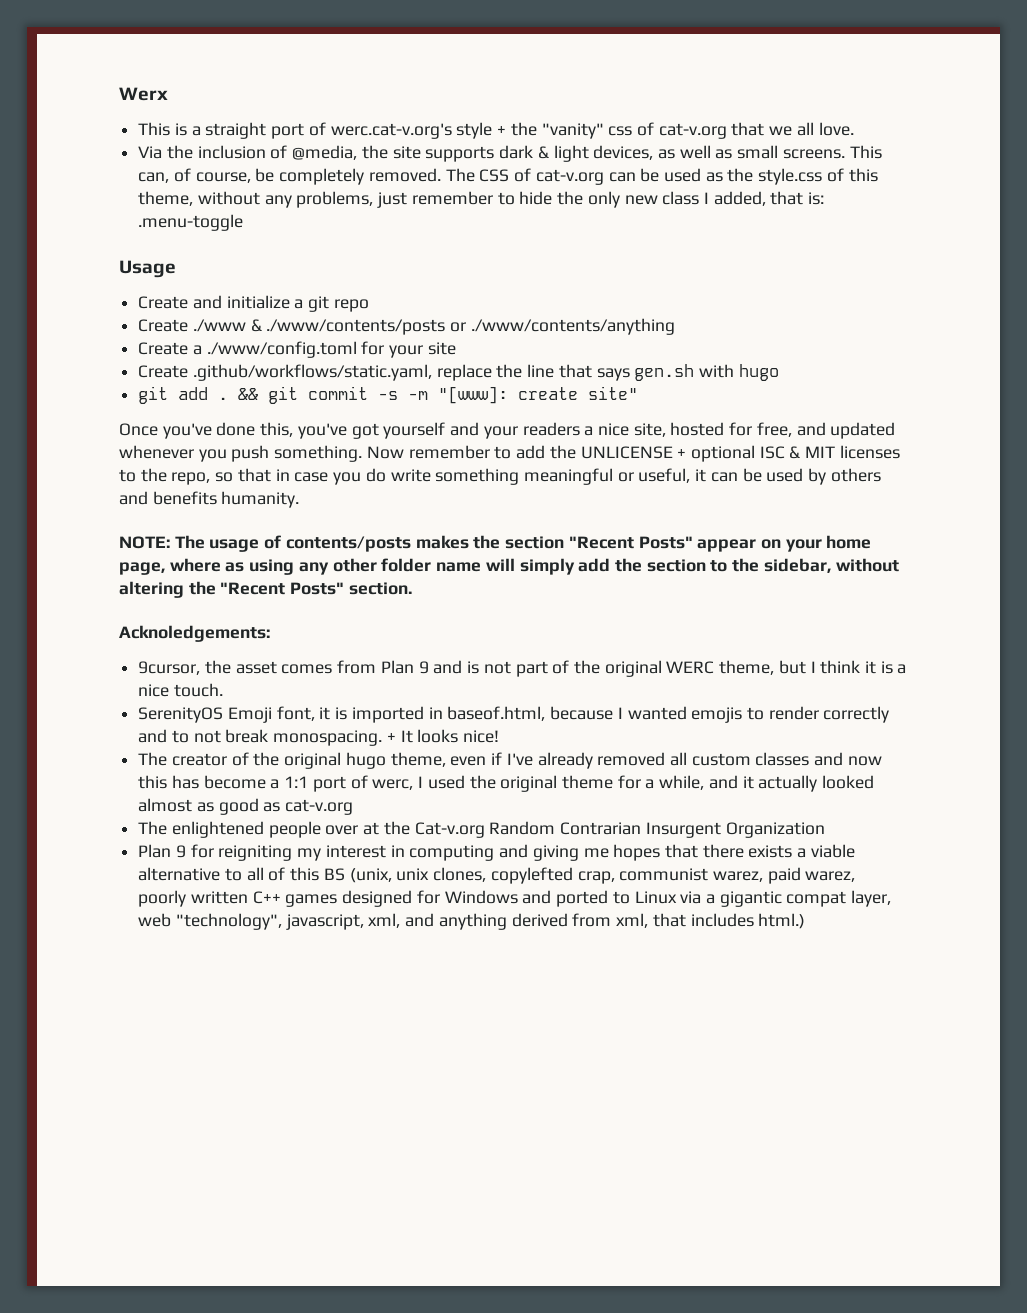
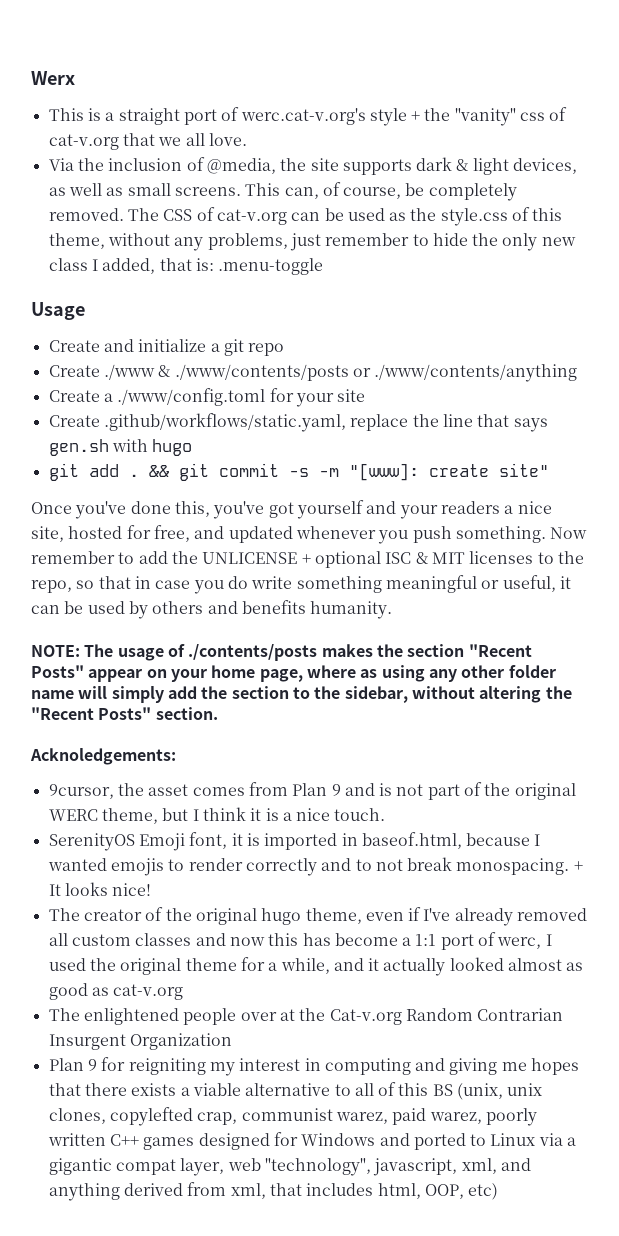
[285,536,411,552] contents/posts -> [188,644,318,661] ./contents/posts
[758,913,806,929] html.) -> [377,1183,499,1200] html, OOP, etc)

